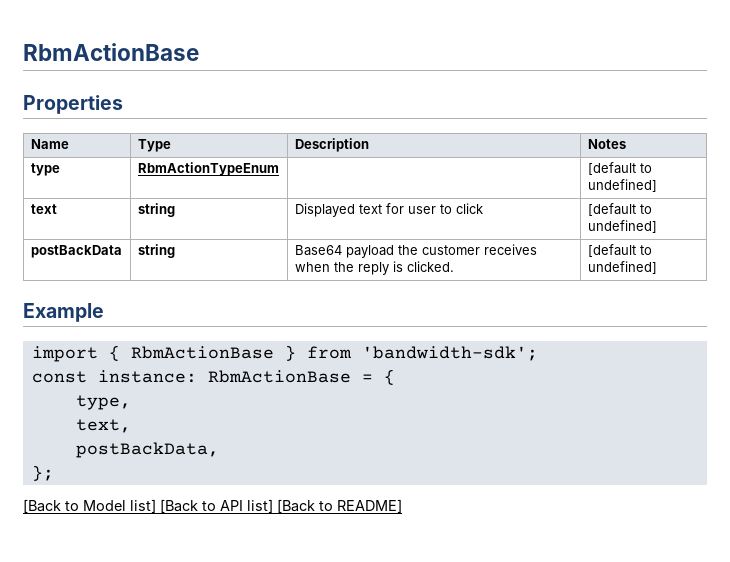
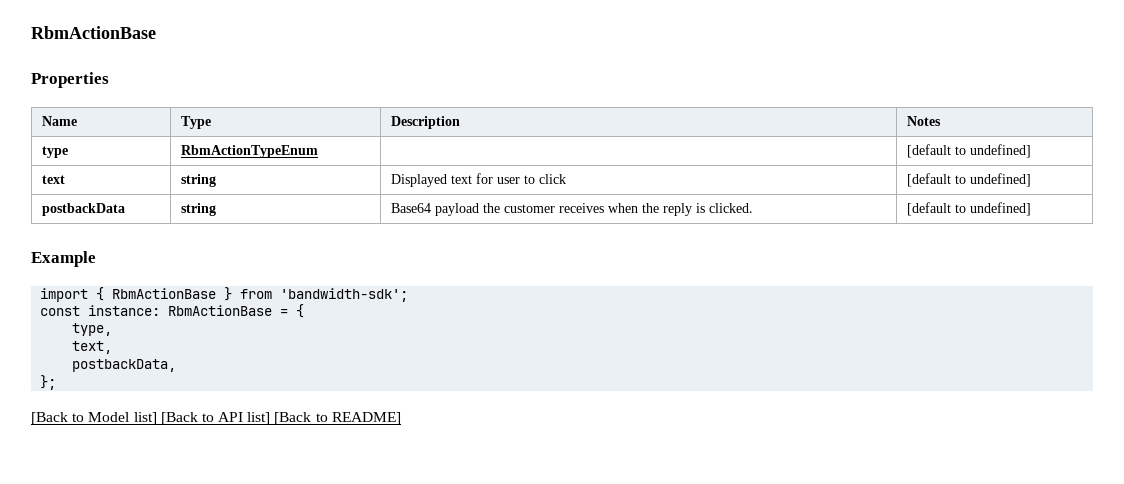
[30,245,122,258] postBackData -> [41,203,125,216] postbackData
[75,442,219,458] postBackData, -> [72,359,177,372] postbackData,

